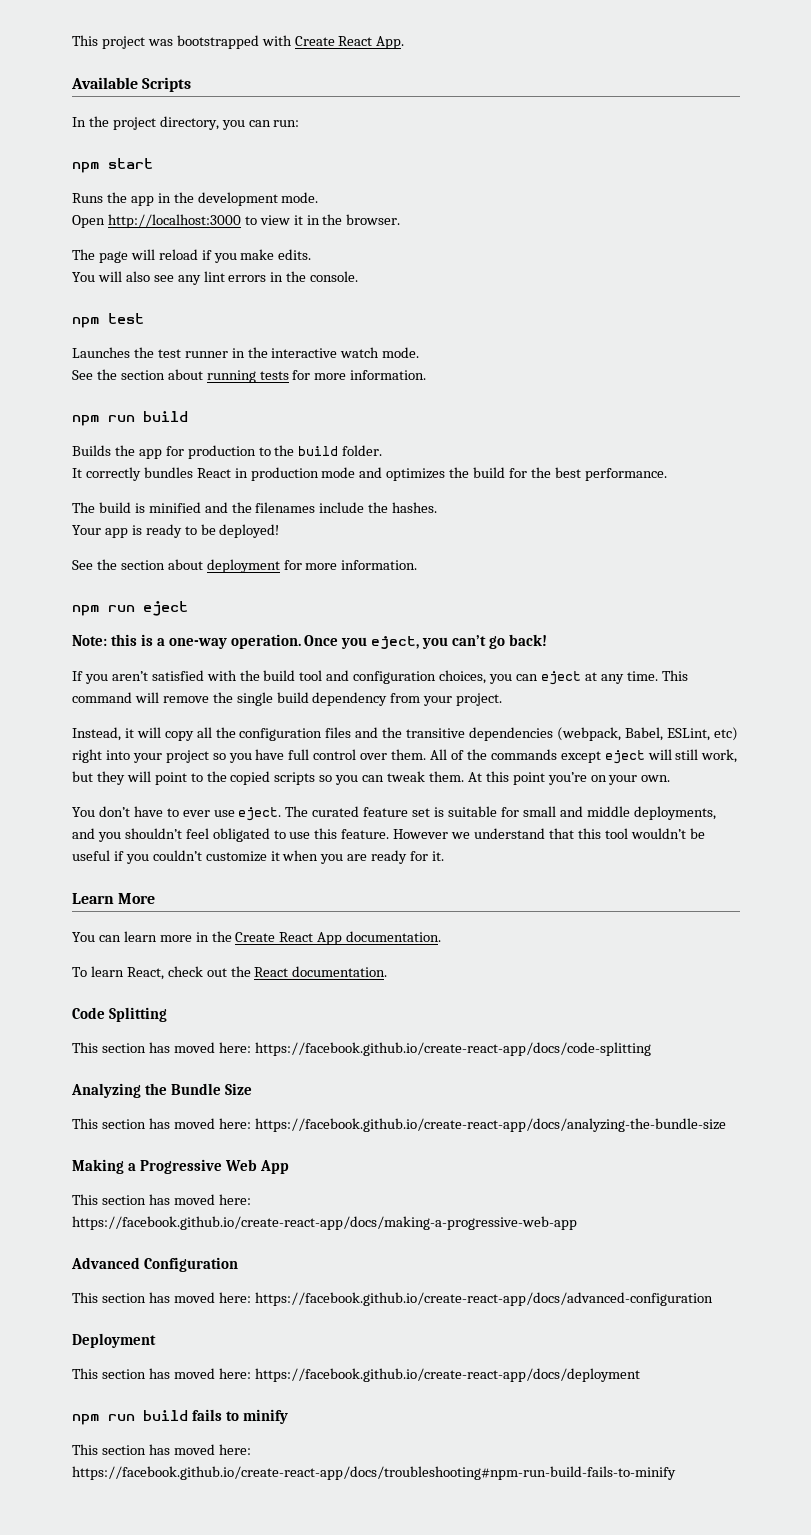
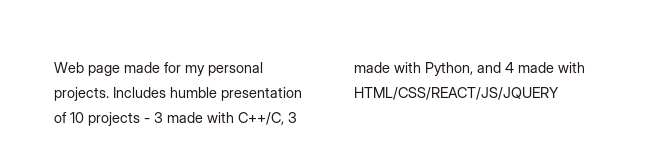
[72,35,405,49] [71,77,192,92] [72,116,300,130] [72,158,153,173] [72,192,319,206] [72,214,401,228] [72,249,312,263] [72,271,359,285] [72,313,144,328] [72,347,420,358] [72,369,427,383] [72,411,188,426] [72,445,383,459] [72,467,667,481] [72,502,438,513] [72,524,280,538] [72,559,418,573] [72,601,188,616] [72,634,547,649] [72,670,688,685] [72,692,503,706] [72,727,738,741] [72,749,738,764] [72,771,671,785] [72,806,716,821] [72,828,705,842] [72,850,445,864] [72,893,156,904] [72,931,442,945] [72,966,388,980] [72,1007,168,1022] [72,1042,651,1056] [71,1083,253,1098] [72,1118,726,1132] [72,1159,290,1174] [72,1194,251,1205] [72,1216,577,1230] [71,1257,239,1272] [72,1292,713,1306] [72,1333,156,1348] [72,1368,640,1382] [72,1409,289,1425] [72,1444,251,1455] [72,1466,676,1480] This project was bootstrapped with Create React App. // Available Scripts // In the project directory, you can run: // npm start // Runs the app in the development mode. // Open http://localhost:3000 to view it in the browser. // The page will reload if you make edits. // You will also see any lint errors in the console. // npm test // Launches the test runner in the interactive watch mode. // See the section about running tests for more information. // npm run build // Builds the app for production to the build folder. // It correctly bundles React in production mode and optimizes the build for the best performance. // The build is minified and the filenames include the hashes. // Your app is ready to be deployed! // See the section about deployment for more information. // npm run eject // Note: this is a one-way operation. Once you eject, you can’t go back! // If you aren’t satisfied with the build tool and configuration choices, you can eject at any time. This command will remove the single build dependency from your project. // Instead, it will copy all the configuration files and the transitive dependencies (webpack, Babel, ESLint, etc) right into your project so you have full control over them. All of the commands except eject will still work, but they will point to the copied scripts so you can tweak them. At this point you’re on your own. // You don’t have to ever use eject. The curated feature set is suitable for small and middle deployments, and you shouldn’t feel obligated to use this feature. However we understand that this tool wouldn’t be useful if you couldn’t customize it when you are ready for it. // Learn More // You can learn more in the Create React App documentation. // To learn React, check out the React documentation. // Code Splitting // This section has moved here: https://facebook.github.io/create-react-app/docs/code-splitting // Analyzing the Bundle Size // This section has moved here: https://facebook.github.io/create-react-app/docs/analyzing-the-bundle-size // Making a Progressive Web App // This section has moved here: https://facebook.github.io/create-react-app/docs/making-a-progressive-web-app // Advanced Configuration // This section has moved here: https://facebook.github.io/create-react-app/docs/advanced-configuration // Deployment // This section has moved here: https://facebook.github.io/create-react-app/docs/deployment // npm run build fails to minify // This section has moved here: https://facebook.github.io/create-react-app/docs/troubleshooting#npm-run-build-fails-to-minify -> [54,62,263,76] [54,87,302,101] [54,112,297,126] [354,62,585,76] [354,87,559,100] Web page made for my personal projects. Includes humble presentation of 10 projects - 3 made with C++/C, 3 made with Python, and 4 made with HTML/CSS/REACT/JS/JQUERY

